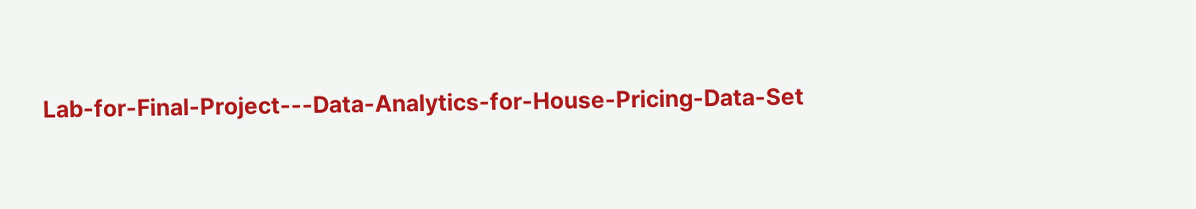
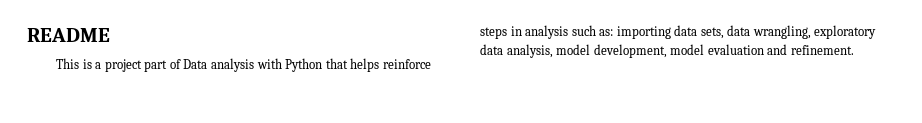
[42,86,805,123] Lab-for-Final-Project---Data-Analytics-for-House-Pricing-Data-Set -> [27,28,110,42] [56,58,431,72] [480,25,877,39] [480,44,854,58] README // This is a project part of Data analysis with Python that helps reinforce steps in analysis such as: importing data sets, data wrangling, exploratory data analysis, model development, model evaluation and refinement.

